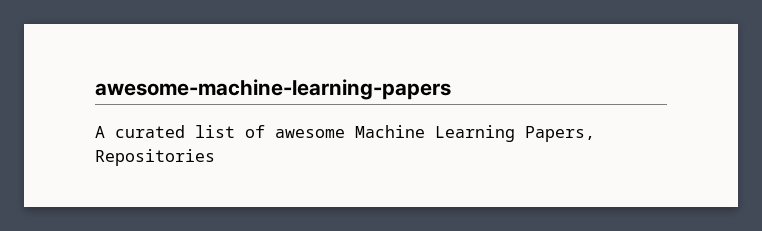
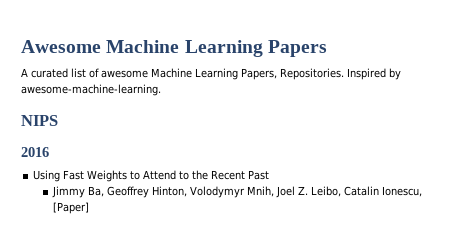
[95,79,451,100] awesome-machine-learning-papers -> [21,40,327,57] Awesome Machine Learning Papers
[95,149,215,166] Repositories -> [280,68,401,80] [21,84,161,96] [21,115,58,126] [21,147,49,157] [33,170,270,182] [51,186,422,198] [52,202,89,214] Repositories. Inspired by awesome-machine-learning. // NIPS // 2016 // Using Fast Weights to Attend to the Recent Past // Jimmy Ba, Geoffrey Hinton, Volodymyr Mnih, Joel Z. Leibo, Catalin Ionescu, [Paper]

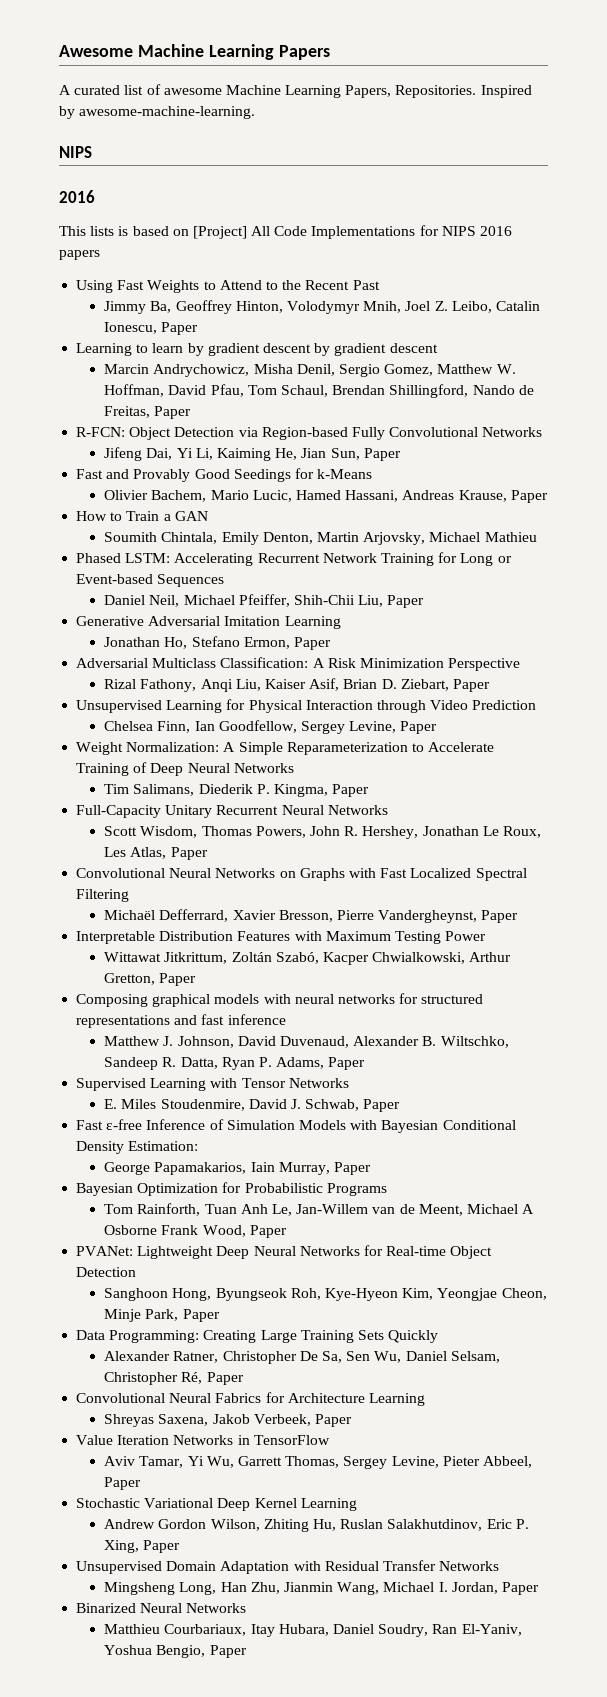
(49, 152) none -> [59,225,513,239] [59,250,100,260] // This lists is based on [Project] All Code Implementations for NIPS 2016 papers
[52,202,89,214] [Paper] -> [161,322,199,335] [76,343,438,356] [104,364,516,377] [104,384,534,398] [104,406,192,419] [76,427,543,440] [104,447,401,461] [76,468,373,482] [104,490,548,503] [76,511,208,521] [104,532,537,545] [76,552,512,566] [76,574,225,587] [104,594,425,608] [76,616,341,629] [104,636,331,650] [76,657,521,671] [104,678,490,692] [76,699,537,713] [104,720,438,734] [76,742,495,755] [76,762,294,776] [104,784,370,797] [76,805,388,818] [104,826,541,839] [104,847,208,860] [76,868,527,881] [76,889,130,902] [104,909,519,923] [76,931,487,944] [104,952,512,965] [104,973,197,986] [76,993,484,1007] [76,1014,286,1028] [104,1036,509,1048] [104,1057,366,1070] [76,1078,349,1091] [104,1099,401,1112] [76,1119,516,1133] [76,1141,199,1154] [104,1162,371,1175] [76,1182,387,1196] [104,1203,535,1216] [104,1225,287,1238] [76,1245,493,1259] [76,1267,137,1277] [104,1288,547,1301] [104,1309,220,1322] [76,1330,439,1343] [104,1351,500,1364] [104,1372,244,1385] [76,1392,425,1406] [104,1414,352,1427] [76,1435,330,1445] [104,1456,532,1469] [104,1477,142,1490] [76,1498,357,1511] [104,1519,529,1532] [104,1540,181,1553] [76,1560,500,1574] [104,1582,539,1595] [76,1603,247,1613] [104,1624,522,1637] [104,1645,247,1658] Paper // Learning to learn by gradient descent by gradient descent // Marcin Andrychowicz, Misha Denil, Sergio Gomez, Matthew W. Hoffman, David Pfau, Tom Schaul, Brendan Shillingford, Nando de Freitas, Paper // R-FCN: Object Detection via Region-based Fully Convolutional Networks // Jifeng Dai, Yi Li, Kaiming He, Jian Sun, Paper // Fast and Provably Good Seedings for k-Means // Olivier Bachem, Mario Lucic, Hamed Hassani, Andreas Krause, Paper // How to Train a GAN // Soumith Chintala, Emily Denton, Martin Arjovsky, Michael Mathieu // Phased LSTM: Accelerating Recurrent Network Training for Long or Event-based Sequences // Daniel Neil, Michael Pfeiffer, Shih-Chii Liu, Paper // Generative Adversarial Imitation Learning // Jonathan Ho, Stefano Ermon, Paper // Adversarial Multiclass Classification: A Risk Minimization Perspective // Rizal Fathony, Anqi Liu, Kaiser Asif, Brian D. Ziebart, Paper // Unsupervised Learning for Physical Interaction through Video Prediction // Chelsea Finn, Ian Goodfellow, Sergey Levine, Paper // Weight Normalization: A Simple Reparameterization to Accelerate Training of Deep Neural Networks // Tim Salimans, Diederik P. Kingma, Paper // Full-Capacity Unitary Recurrent Neural Networks // Scott Wisdom, Thomas Powers, John R. Hershey, Jonathan Le Roux, Les Atlas, Paper // Convolutional Neural Networks on Graphs with Fast Localized Spectral Filtering // Michaël Defferrard, Xavier Bresson, Pierre Vandergheynst, Paper // Interpretable Distribution Features with Maximum Testing Power // Wittawat Jitkrittum, Zoltán Szabó, Kacper Chwialkowski, Arthur Gretton, Paper // Composing graphical models with neural networks for structured representations and fast inference // Matthew J. Johnson, David Duvenaud, Alexander B. Wiltschko, Sandeep R. Datta, Ryan P. Adams, Paper // Supervised Learning with Tensor Networks // E. Miles Stoudenmire, David J. Schwab, Paper // Fast ε-free Inference of Simulation Models with Bayesian Conditional Density Estimation: // George Papamakarios, Iain Murray, Paper // Bayesian Optimization for Probabilistic Programs // Tom Rainforth, Tuan Anh Le, Jan-Willem van de Meent, Michael A Osborne Frank Wood, Paper // PVANet: Lightweight Deep Neural Networks for Real-time Object Detection // Sanghoon Hong, Byungseok Roh, Kye-Hyeon Kim, Yeongjae Cheon, Minje Park, Paper // Data Programming: Creating Large Training Sets Quickly // Alexander Ratner, Christopher De Sa, Sen Wu, Daniel Selsam, Christopher Ré, Paper // Convolutional Neural Fabrics for Architecture Learning // Shreyas Saxena, Jakob Verbeek, Paper // Value Iteration Networks in TensorFlow // Aviv Tamar, Yi Wu, Garrett Thomas, Sergey Levine, Pieter Abbeel, Paper // Stochastic Variational Deep Kernel Learning // Andrew Gordon Wilson, Zhiting Hu, Ruslan Salakhutdinov, Eric P. Xing, Paper // Unsupervised Domain Adaptation with Residual Transfer Networks // Mingsheng Long, Han Zhu, Jianmin Wang, Michael I. Jordan, Paper // Binarized Neural Networks // Matthieu Courbariaux, Itay Hubara, Daniel Soudry, Ran El-Yaniv, Yoshua Bengio, Paper

